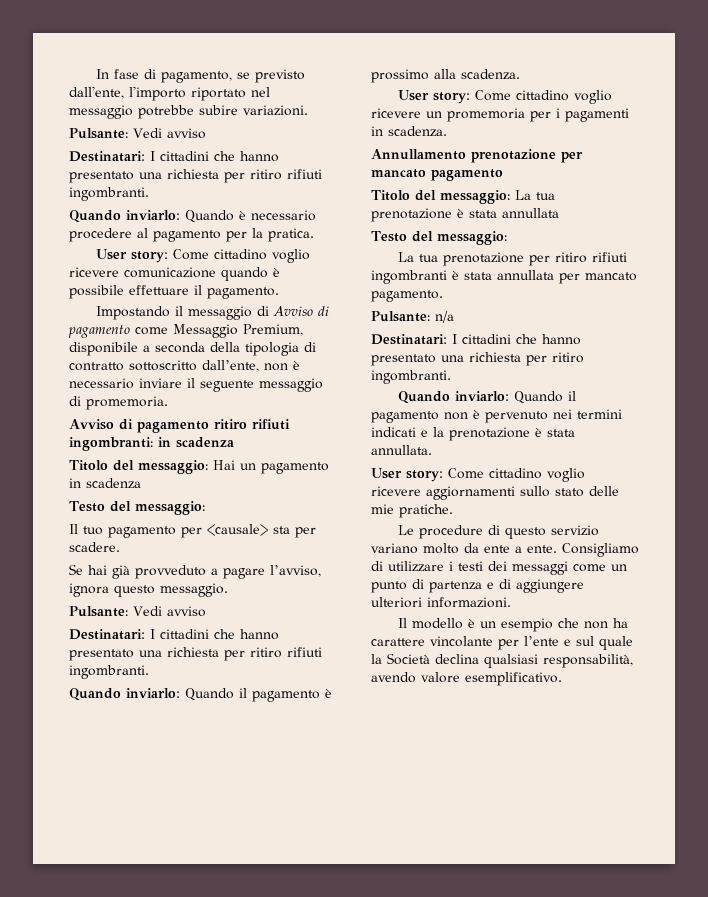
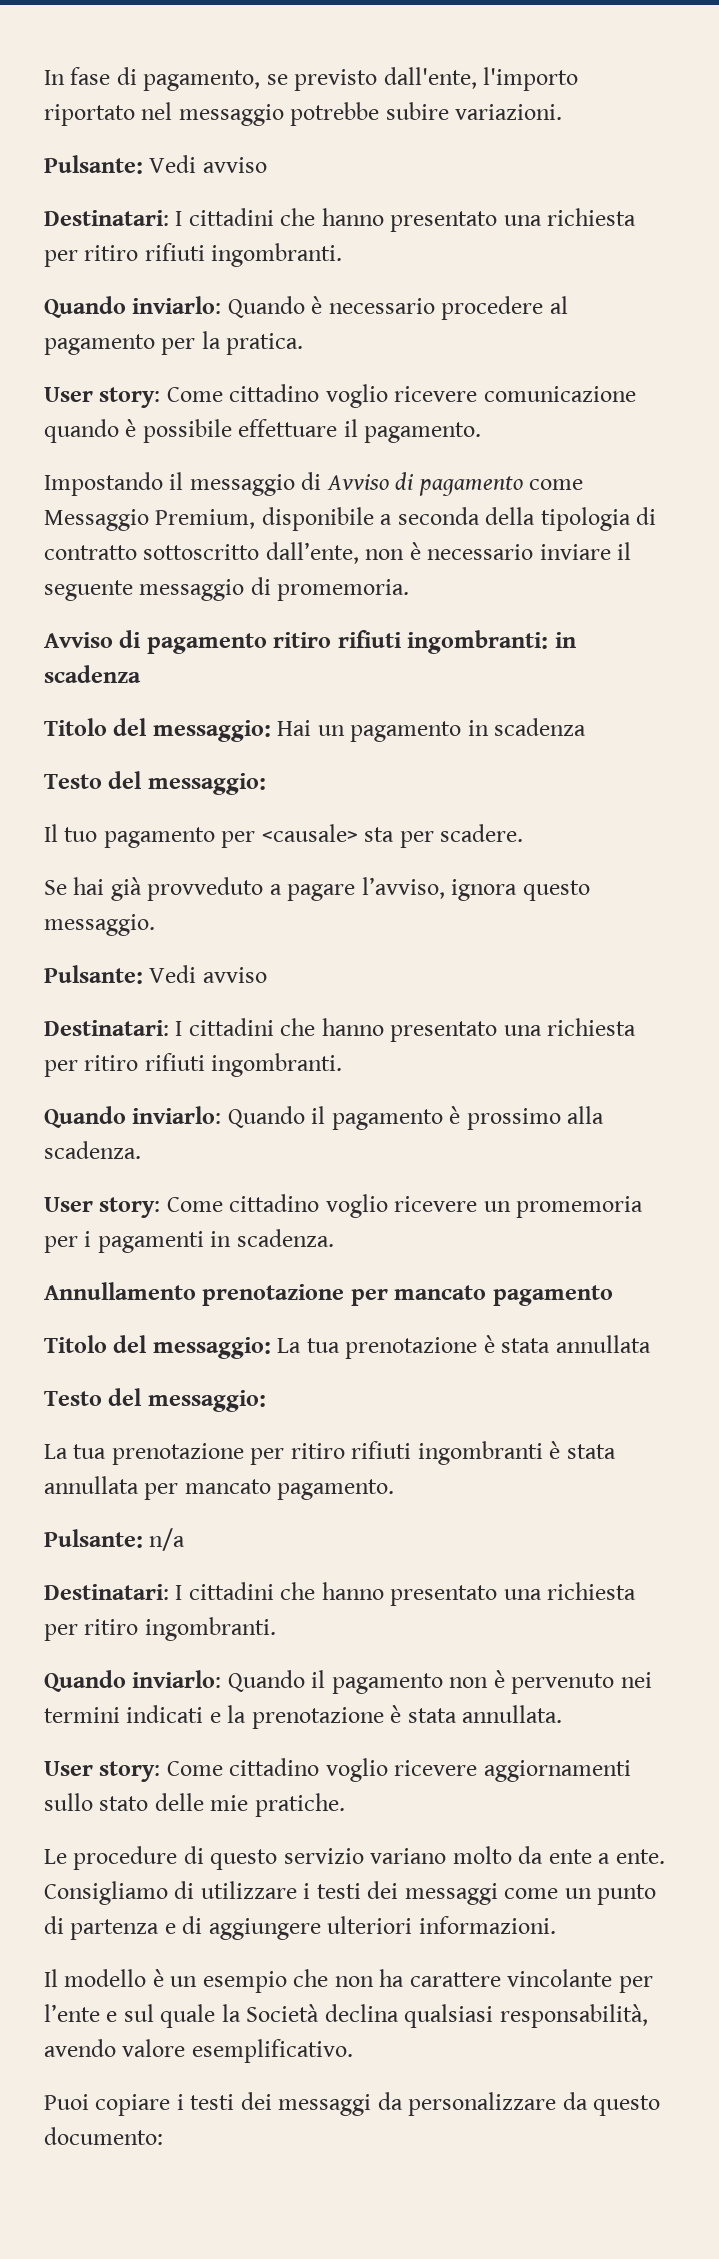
(562, 679) none -> [44,2092,661,2116] [44,2127,163,2145] // Puoi copiare i testi dei messaggi da personalizzare da questo documento:

